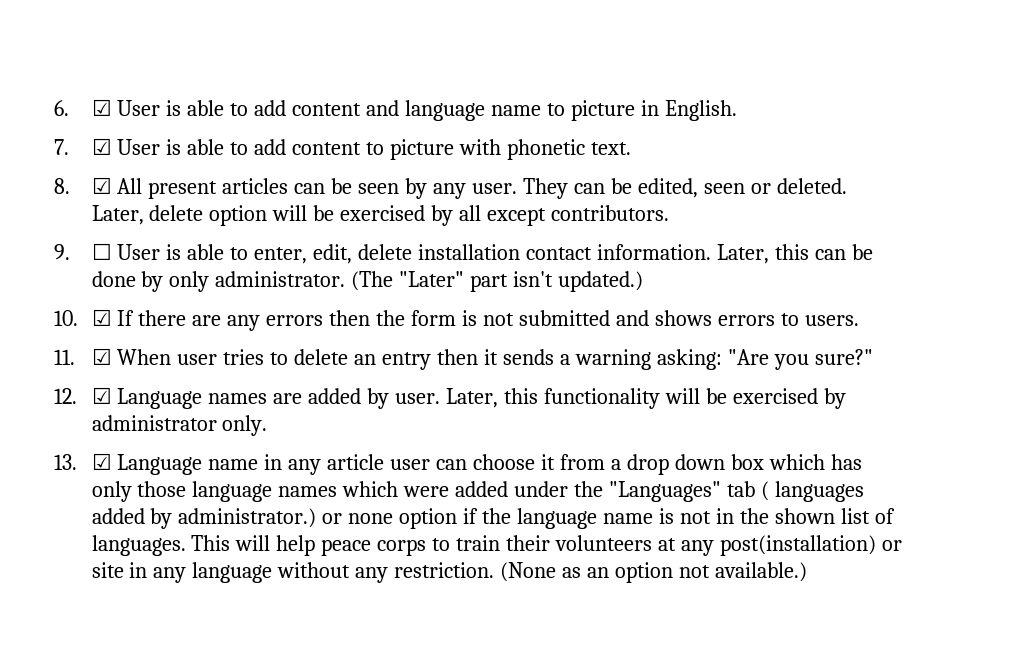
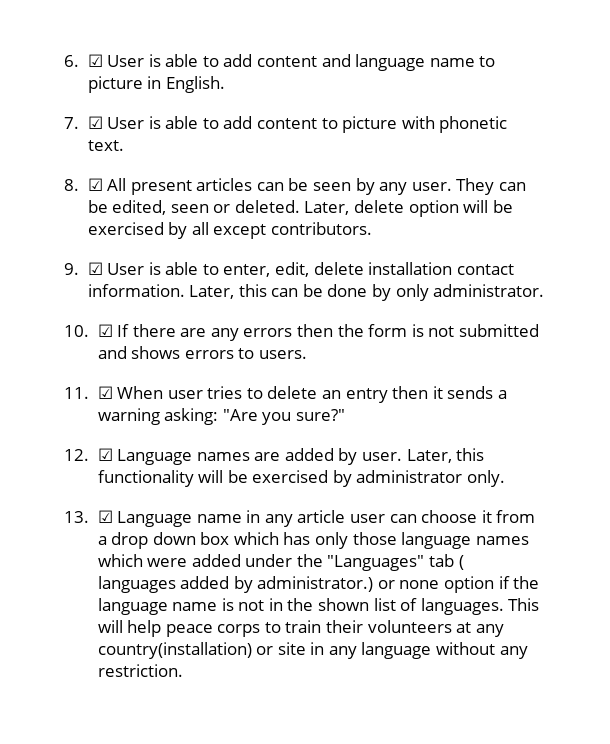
[91,243,112,260] ☐ -> [87,262,103,275] ☑
[351,271,644,292] (The "Later" part isn't updated.) -> (545, 290) none
[719,535,876,556] post(installation) -> [97,642,252,659] country(installation)
[500,562,807,583] (None as an option not available.) -> (183, 670) none

